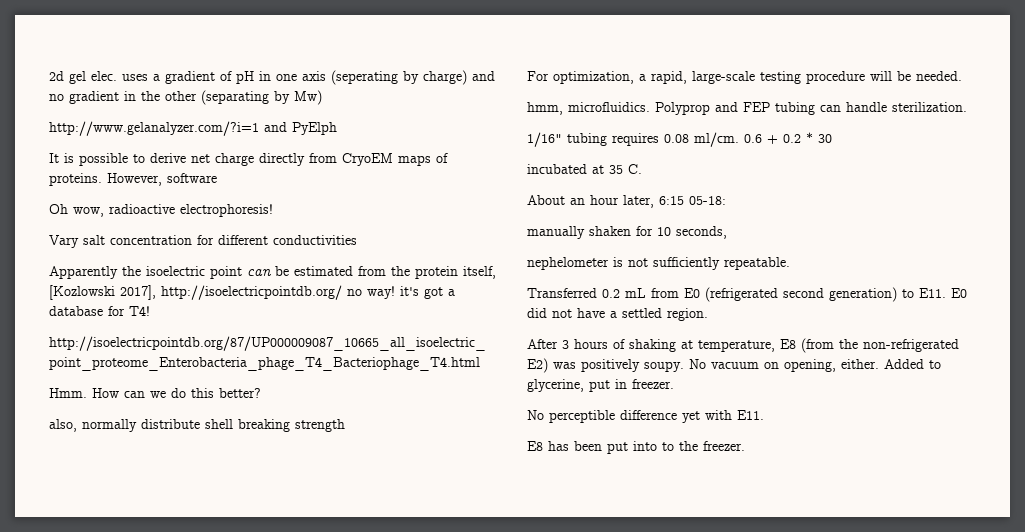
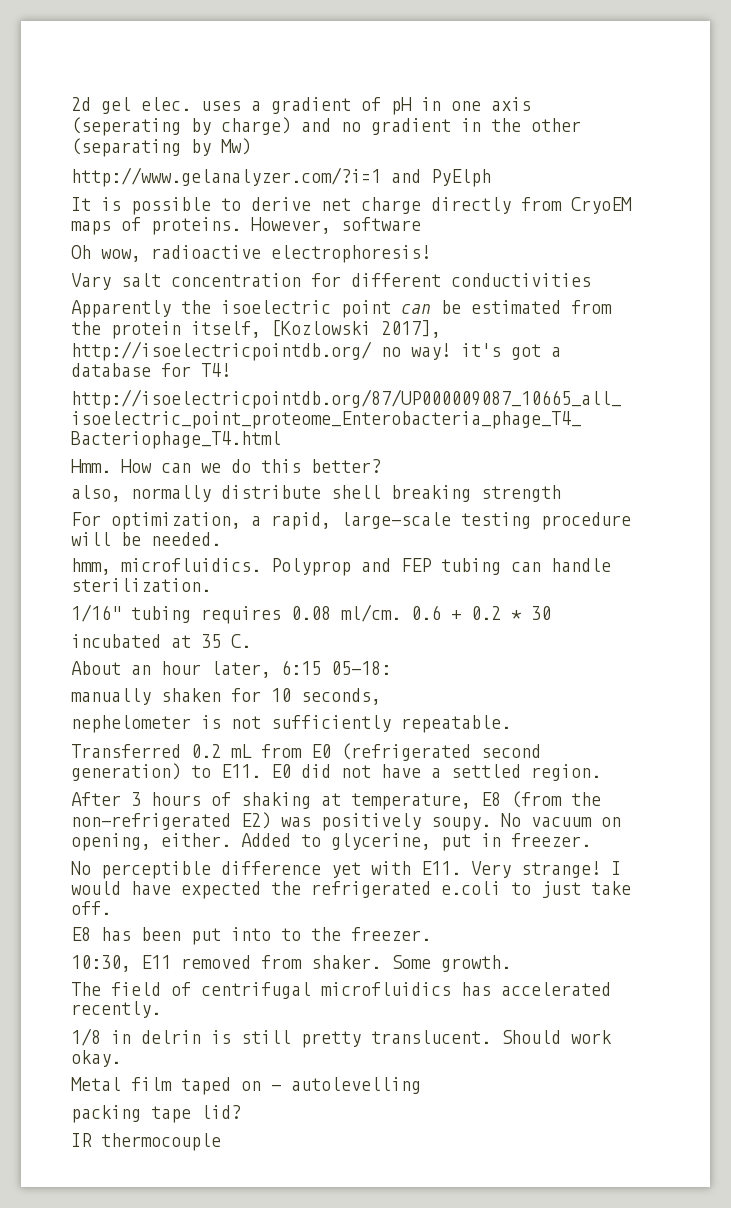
(764, 415) none -> [471,861,621,878] [71,881,631,899] [71,901,111,915] Very strange! I would have expected the refrigerated e.coli to just take off.
(745, 446) none -> [71,955,511,972] [71,982,611,999] [71,1001,161,1018] [71,1028,612,1048] [71,1050,121,1067] [71,1077,421,1095] [71,1105,241,1123] [71,1133,221,1151] // 10:30, E11 removed from shaker. Some growth. // The field of centrifugal microfluidics has accelerated recently. // 1/8 in delrin is still pretty translucent. Should work okay. // Metal film taped on - autolevelling // packing tape lid? // IR thermocouple

